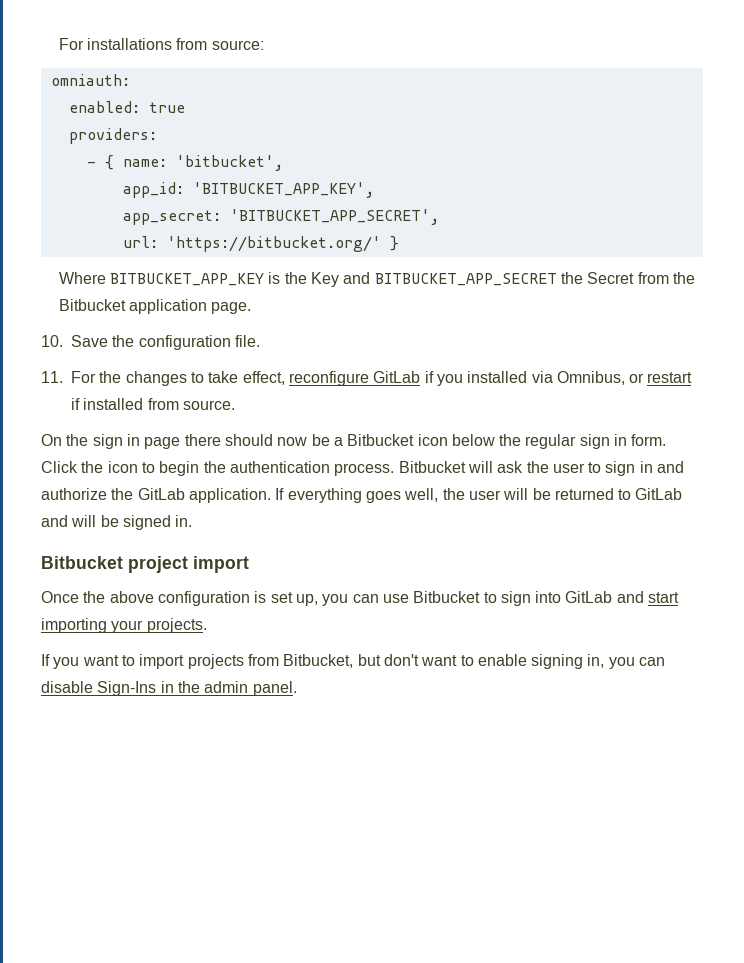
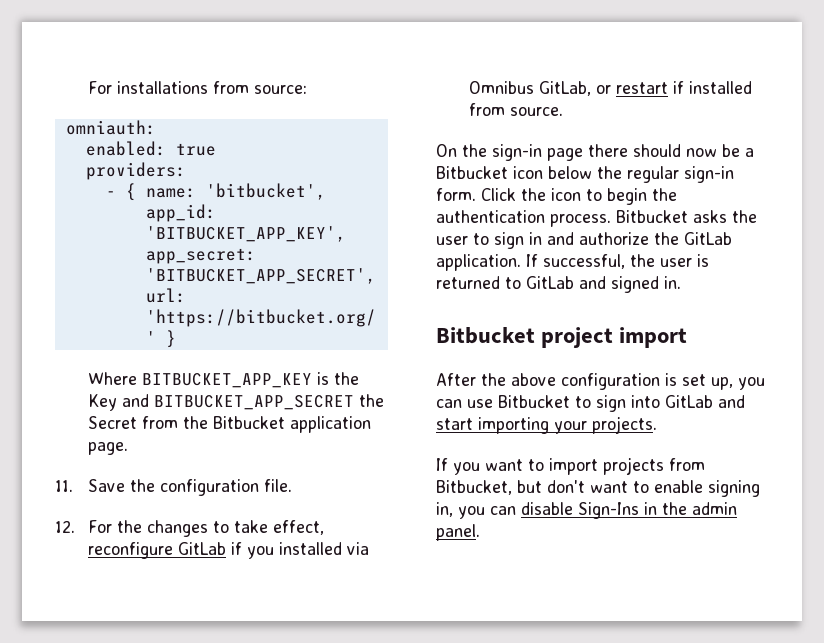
[41,335,63,347] 10. -> [55,480,73,492] 11.
[41,371,63,383] 11. -> [55,520,75,533] 12.
[556,371,625,385] Omnibus, -> [468,81,591,96] Omnibus GitLab,
[92,434,140,449] sign in -> [492,144,542,161] sign-in
[579,434,628,449] sign in -> [684,166,734,183] sign-in
[467,461,524,473] will ask -> [693,210,727,223] asks
[287,488,551,503] everything goes well, the user will be -> [543,254,709,269] successful, the user is
[71,515,119,527] will be -> (606, 282) none
[41,591,79,603] Once -> [436,373,476,386] After

